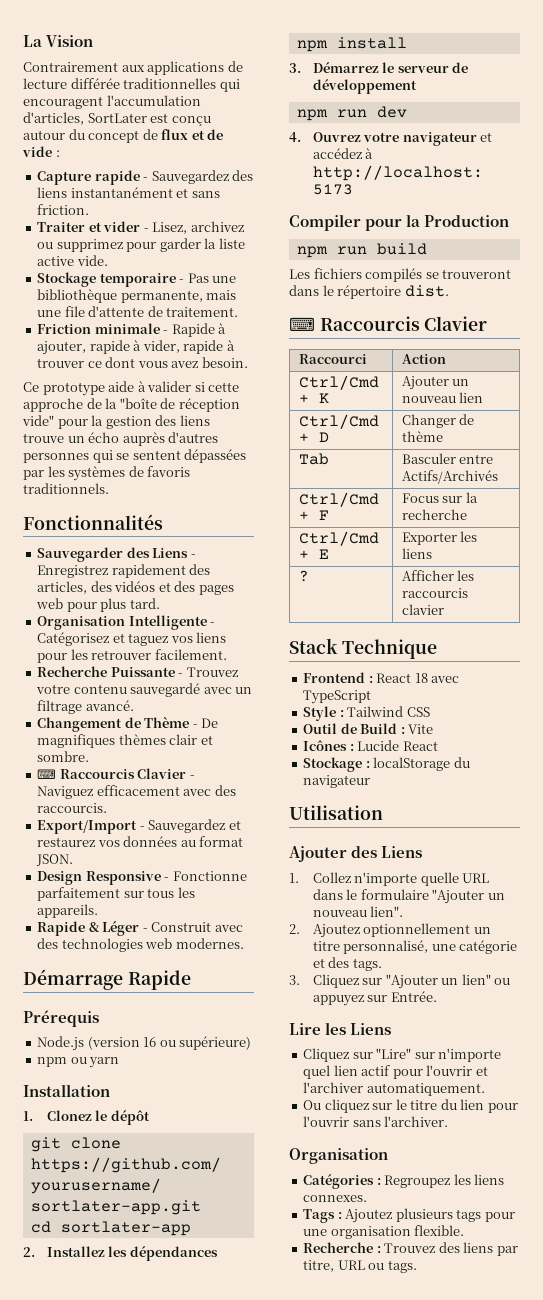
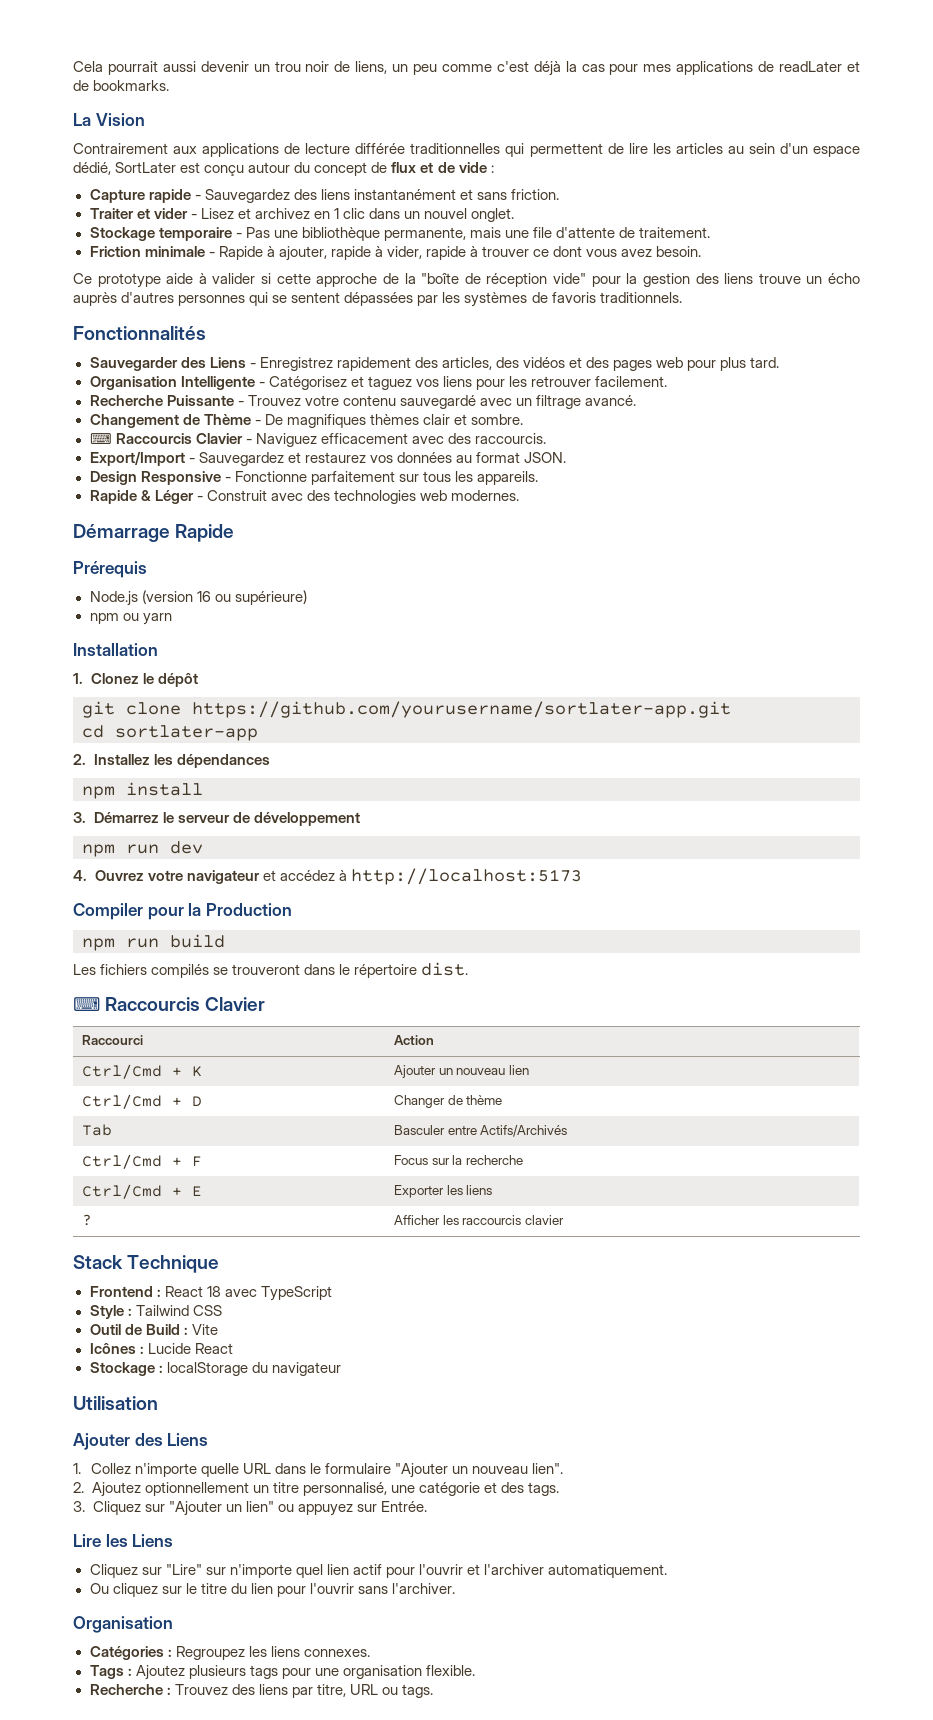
(23, 41) none -> [73,61,861,76] [73,80,170,91] Cela pourrait aussi devenir un trou noir de liens, un peu comme c'est déjà la cas pour mes applications de readLater et de bookmarks. //
[23,95,201,109] [23,112,84,125] encouragent l'accumulation d'articles, -> [529,143,860,157] [73,162,111,175] permettent de lire les articles au sein d'un espace dédié,
[152,221,245,234] [37,238,245,252] [37,255,108,266] Lisez, archivez ou supprimez pour garder la liste active vide. -> [200,208,515,222] Lisez et archivez en 1 clic dans un nouvel onglet.

